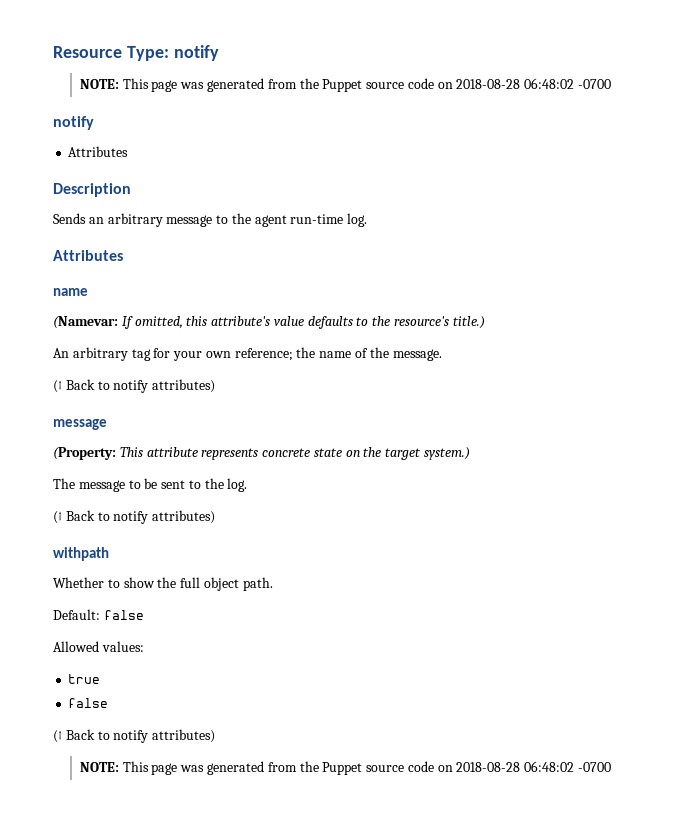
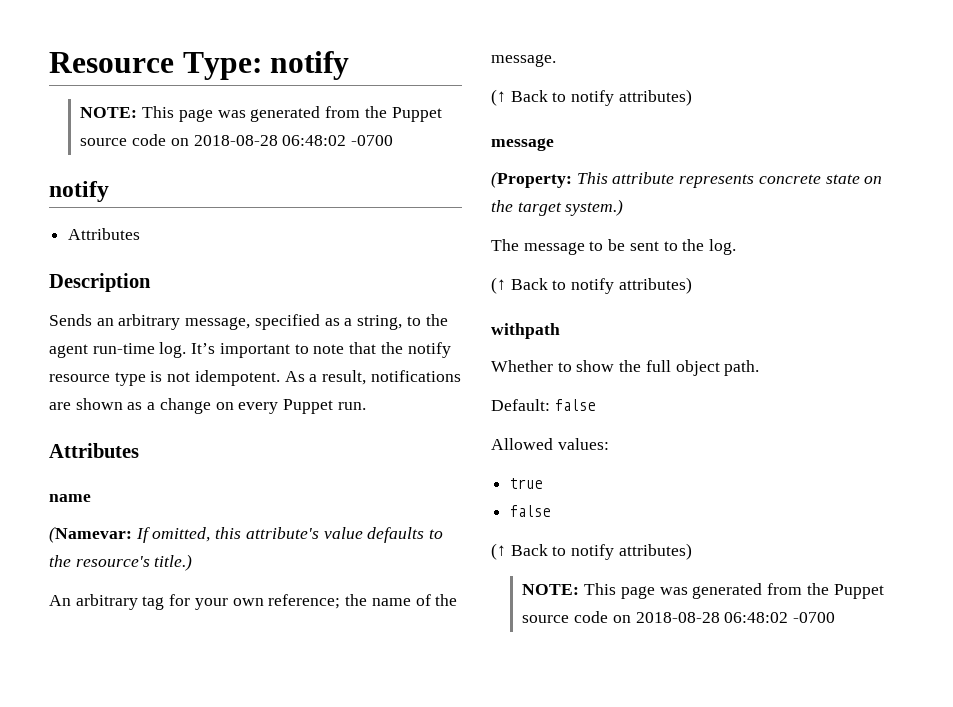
[166,215,213,227] message -> [185,314,403,330] message, specified as a string,
(368, 220) none -> [191,342,451,358] [49,370,461,386] [49,398,366,414] It’s important to note that the notify resource type is not idempotent. As a result, notifications are shown as a change on every Puppet run.

